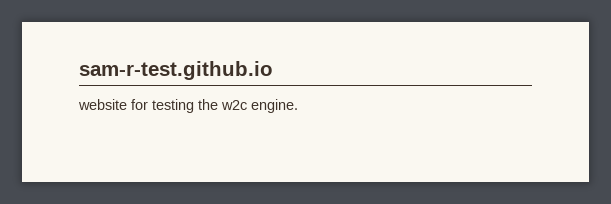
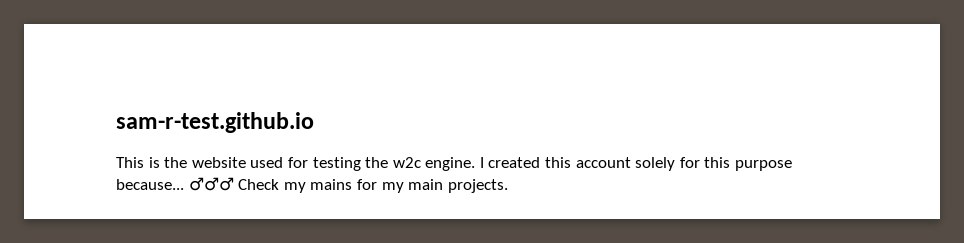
[78,99,127,110] website -> [116,157,284,168] This is the website used
(298, 106) none -> [479,157,793,171] [116,177,508,193] I created this account solely for this purpose because... ♂♂♂ Check my mains for my main projects.

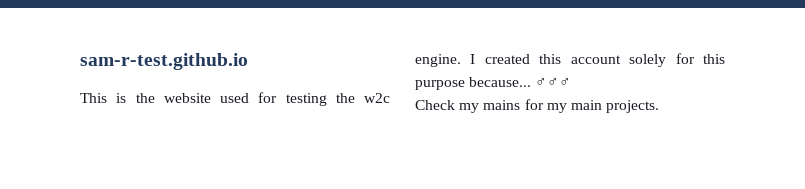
(234, 184) none -> (572, 82) //

